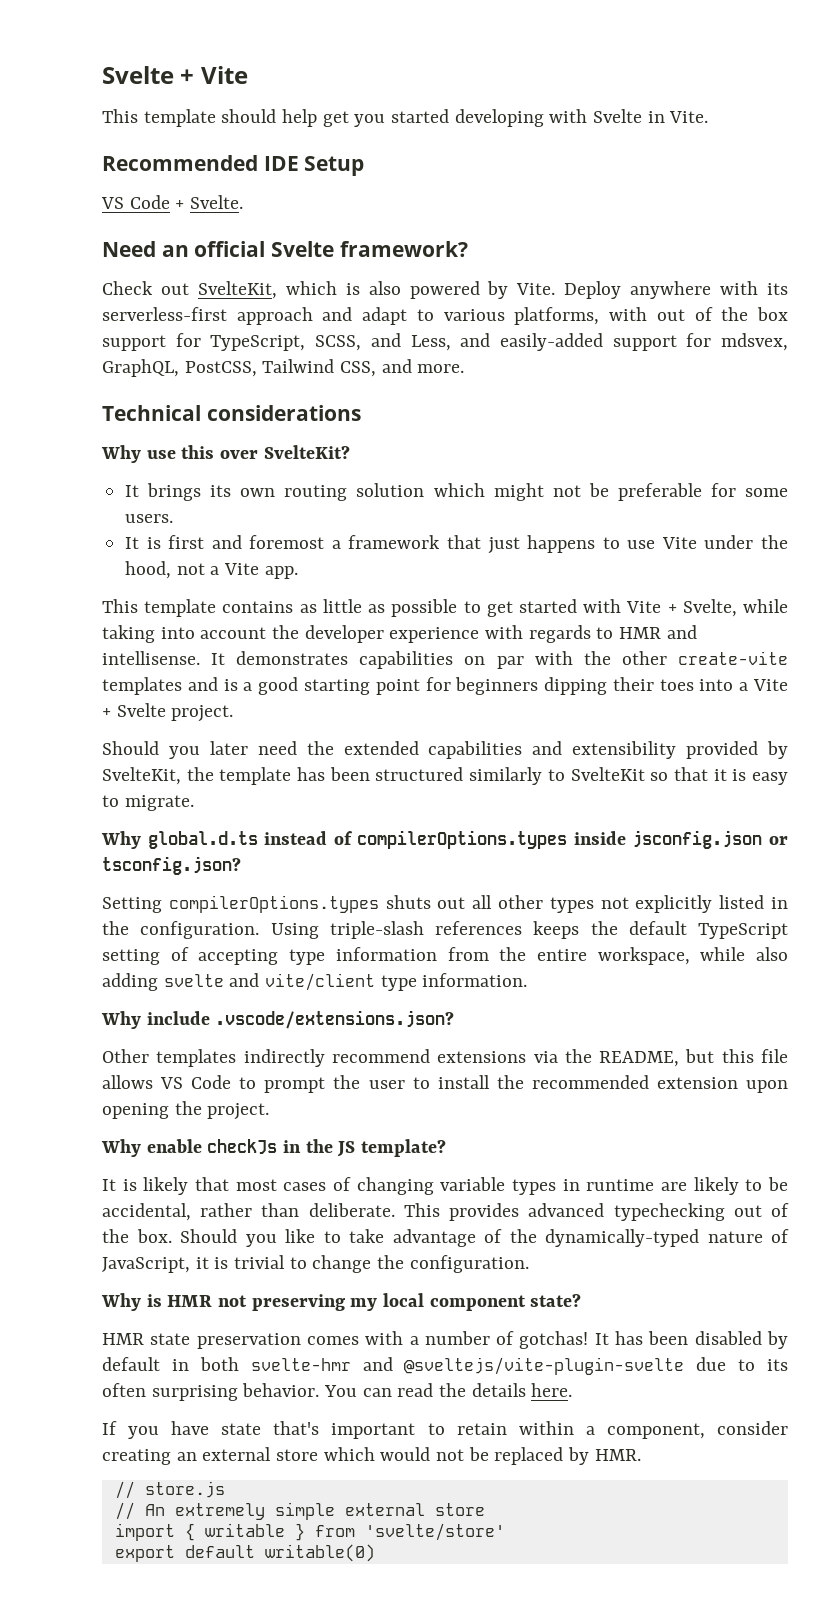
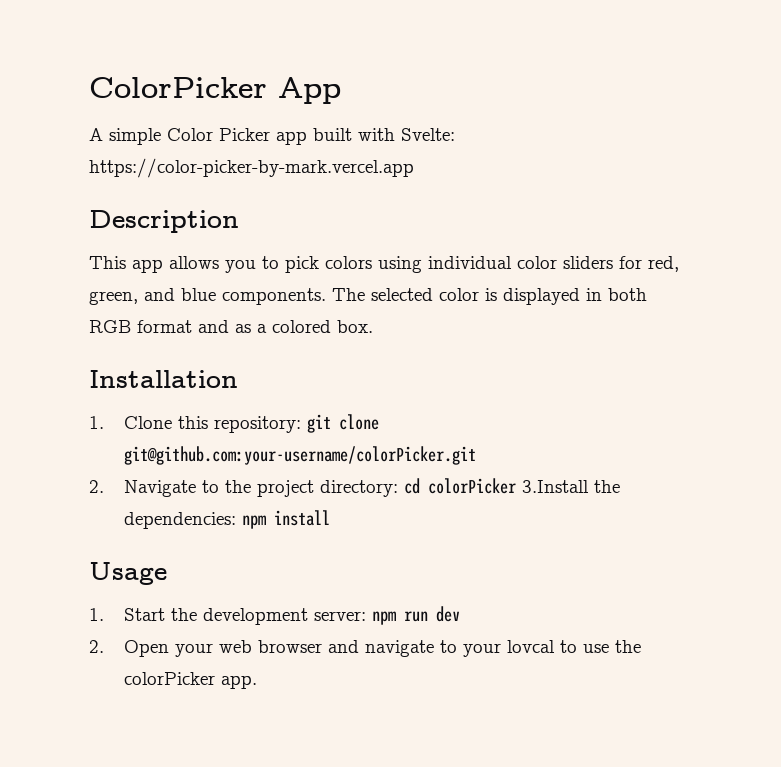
[102,66,248,84] [102,109,709,127] [102,155,365,176] [101,195,244,209] [102,241,468,257] [102,281,788,299] [102,307,789,325] [102,333,788,351] [102,359,465,377] [102,405,361,421] [101,445,350,463] [125,483,788,501] [125,514,174,523] [125,535,788,554] [125,561,298,579] [102,599,788,617] [102,625,697,643] [102,651,788,669] [102,677,789,695] [102,703,234,722] [102,741,788,759] [102,767,789,785] [102,795,194,811] [101,830,788,849] [102,856,241,875] [102,895,788,913] [102,921,788,939] [102,947,788,965] [102,973,528,991] [101,1010,455,1029] [102,1049,788,1067] [102,1075,788,1093] [102,1101,270,1120] [101,1139,447,1157] [102,1177,788,1195] [102,1203,789,1221] [102,1229,789,1247] [102,1255,529,1273] [101,1293,582,1311] [102,1331,788,1349] [102,1357,788,1375] [102,1383,573,1401] [102,1421,788,1439] [102,1447,641,1465] [114,1481,225,1499] [114,1502,485,1520] [114,1523,505,1541] [114,1544,375,1562] Svelte + Vite // This template should help get you started developing with Svelte in Vite. // Recommended IDE Setup // VS Code + Svelte. // Need an official Svelte framework? // Check out SvelteKit, which is also powered by Vite. Deploy anywhere with its serverless-first approach and adapt to various platforms, with out of the box support for TypeScript, SCSS, and Less, and easily-added support for mdsvex, GraphQL, PostCSS, Tailwind CSS, and more. // Technical considerations // Why use this over SvelteKit? // It brings its own routing solution which might not be preferable for some users. // It is first and foremost a framework that just happens to use Vite under the hood, not a Vite app. // This template contains as little as possible to get started with Vite + Svelte, while taking into account the developer experience with regards to HMR and intellisense. It demonstrates capabilities on par with the other create-vite templates and is a good starting point for beginners dipping their toes into a Vite + Svelte project. // Should you later need the extended capabilities and extensibility provided by SvelteKit, the template has been structured similarly to SvelteKit so that it is easy to migrate. // Why global.d.ts instead of compilerOptions.types inside jsconfig.json or tsconfig.json? // Setting compilerOptions.types shuts out all other types not explicitly listed in the configuration. Using triple-slash references keeps the default TypeScript setting of accepting type information from the entire workspace, while also adding svelte and vite/client type information. // Why include .vscode/extensions.json? // Other templates indirectly recommend extensions via the README, but this file allows VS Code to prompt the user to install the recommended extension upon opening the project. // Why enable checkJs in the JS template? // It is likely that most cases of changing variable types in runtime are likely to be accidental, rather than deliberate. This provides advanced typechecking out of the box. Should you like to take advantage of the dynamically-typed nature of JavaScript, it is trivial to change the configuration. // Why is HMR not preserving my local component state? // HMR state preservation comes with a number of gotchas! It has been disabled by default in both svelte-hmr and @sveltejs/vite-plugin-svelte due to its often surprising behavior. You can read the details here. // If you have state that's important to retain within a component, consider creating an external store which would not be replaced by HMR. // // store.js // // An extremely simple external store // import { writable } from 'svelte/store' // export default writable(0) -> [89,77,341,104] [89,128,455,145] [89,158,414,178] [89,210,239,233] [89,256,679,273] [89,288,647,305] [89,320,373,333] [89,370,238,388] [89,414,379,433] [123,446,476,465] [89,478,620,497] [123,510,330,529] [89,562,167,585] [89,606,460,625] [89,640,641,657] [123,672,257,689] ColorPicker App // A simple Color Picker app built with Svelte: https://color-picker-by-mark.vercel.app // Description // This app allows you to pick colors using individual color sliders for red, green, and blue components. The selected color is displayed in both RGB format and as a colored box. // Installation // 1. Clone this repository: git clone git@github.com:your-username/colorPicker.git // 2. Navigate to the project directory: cd colorPicker 3.Install the dependencies: npm install // Usage // 1. Start the development server: npm run dev // 2. Open your web browser and navigate to your lovcal to use the colorPicker app.

